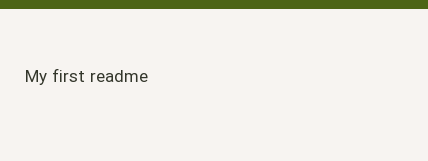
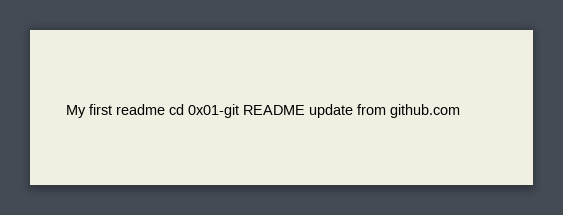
(148, 76) none -> [169,104,460,118] cd 0x01-git README update from github.com

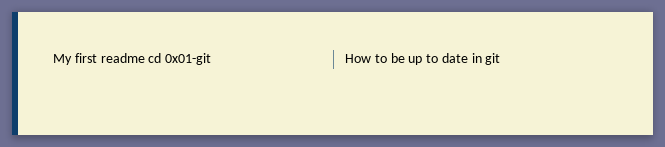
[243,104,460,118] README update from github.com -> [345,53,501,65] // How to be up to date in git

